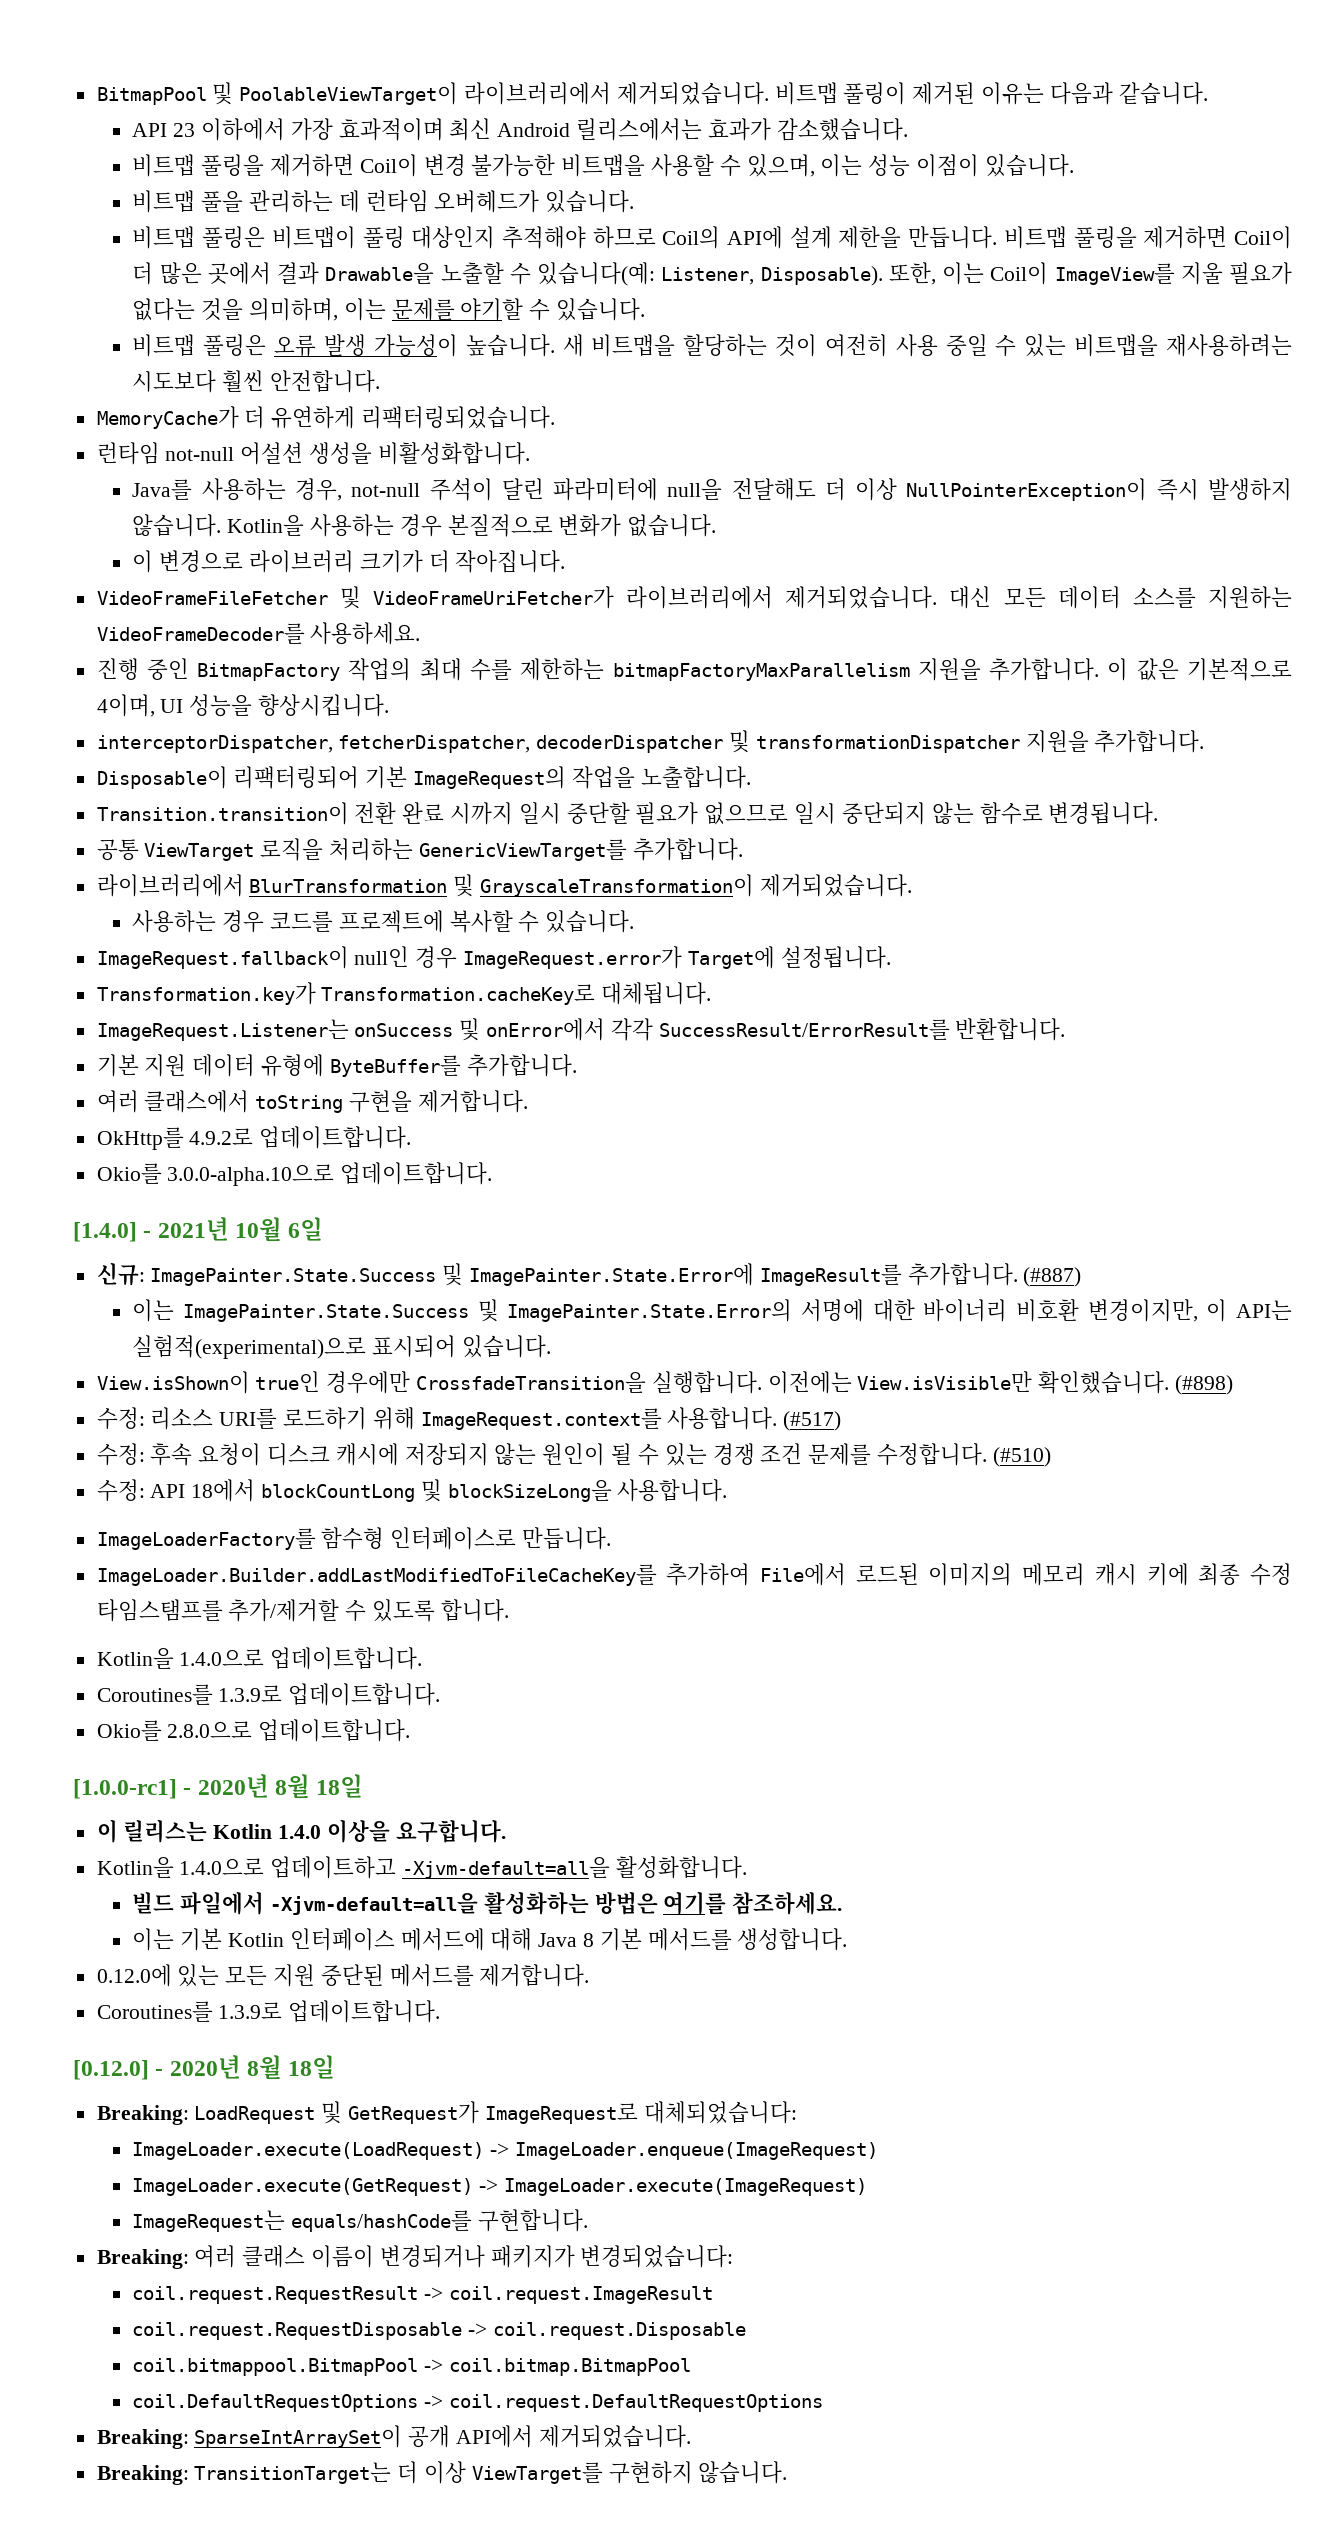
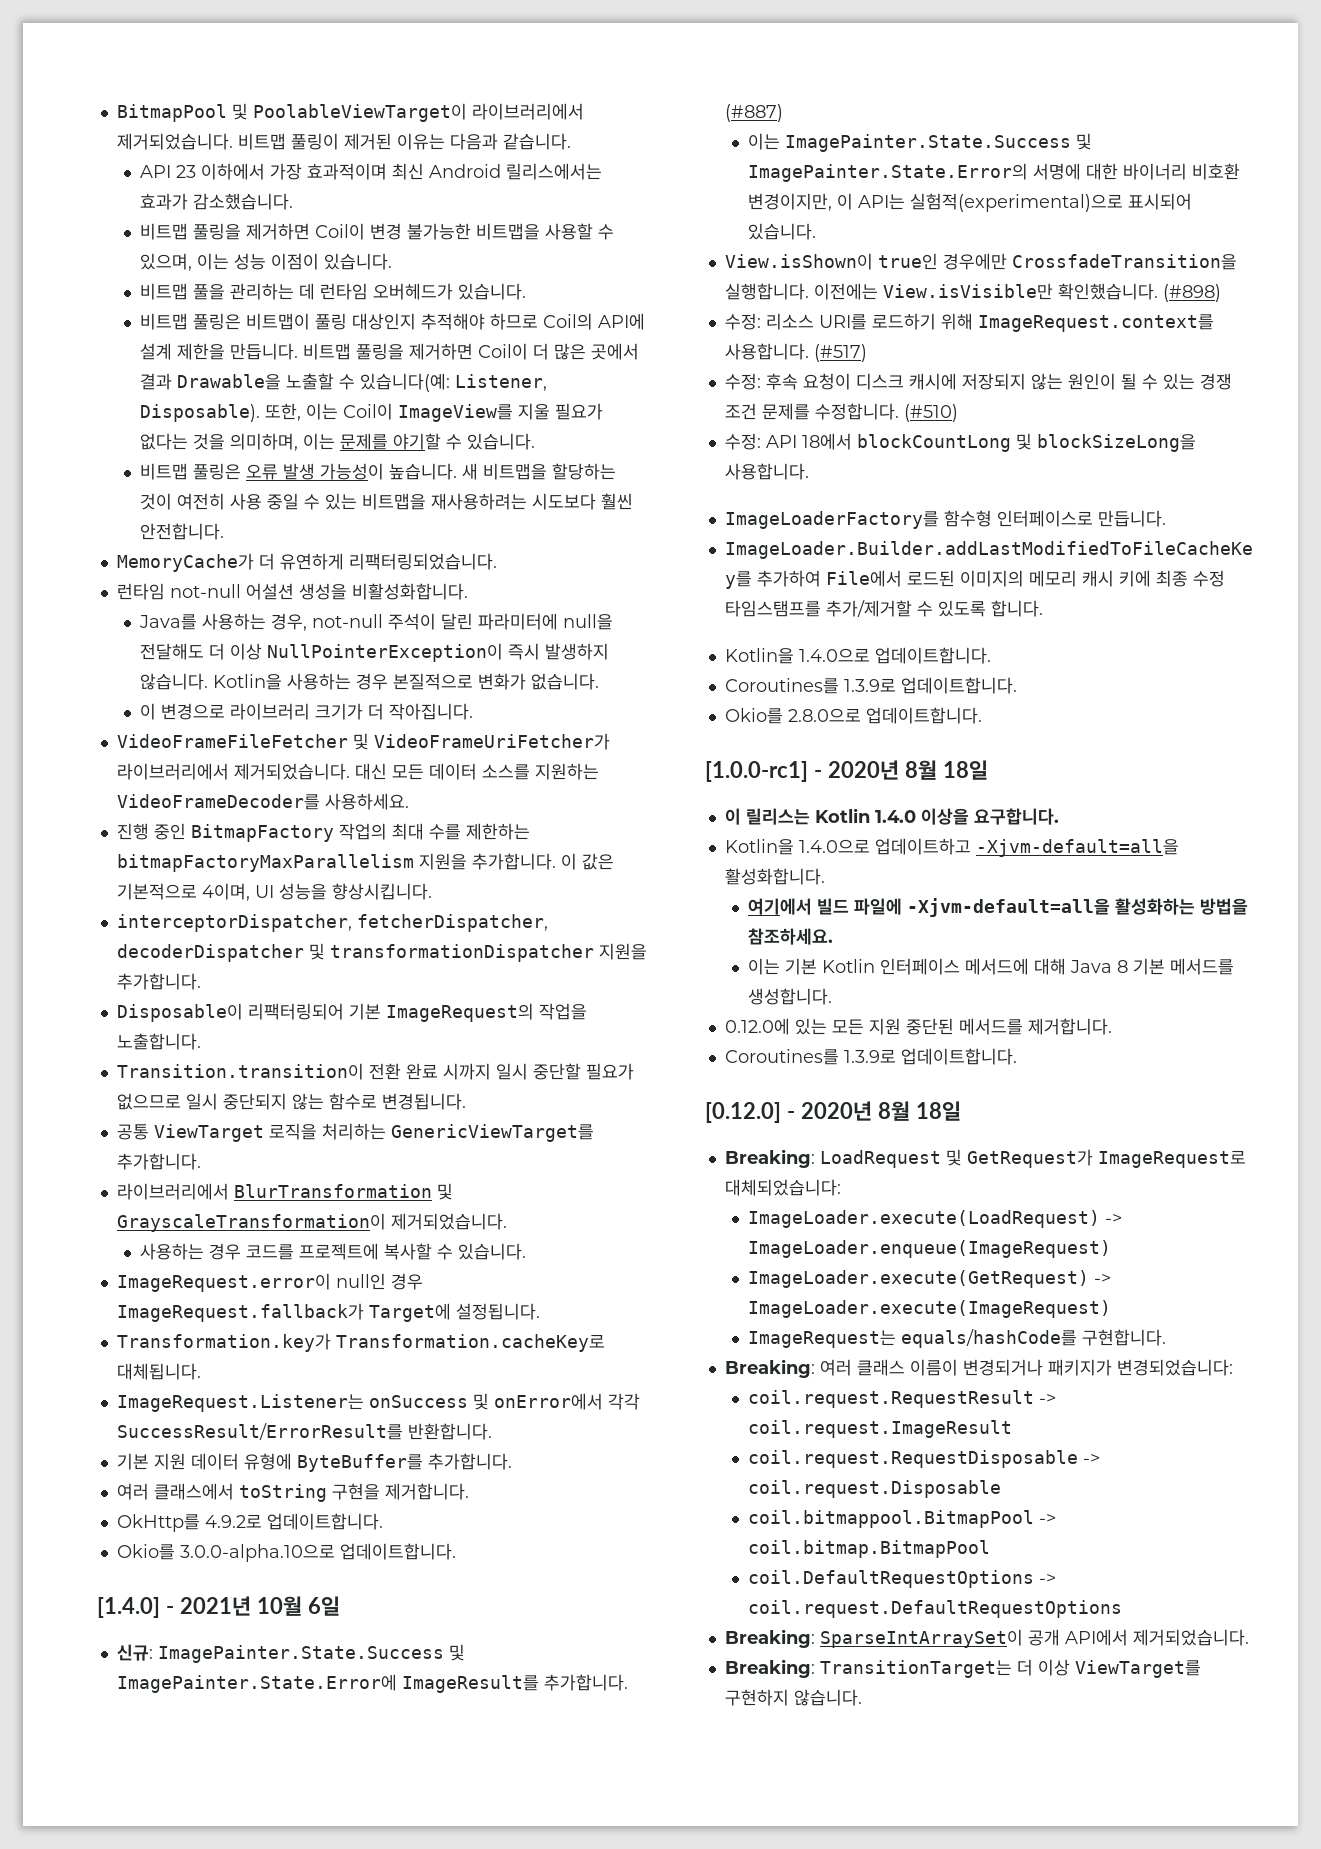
[96,946,349,969] ImageRequest.fallback이 -> [116,1273,331,1292] ImageRequest.error이
[463,946,683,969] ImageRequest.error가 -> [116,1303,364,1322] ImageRequest.fallback가
[132,1891,727,1915] 빌드 파일에서 -Xjvm-default=all을 활성화하는 방법은 여기를 -> [748,898,1249,917] 여기에서 빌드 파일에 -Xjvm-default=all을 활성화하는 방법을

